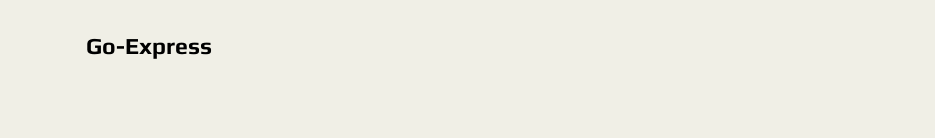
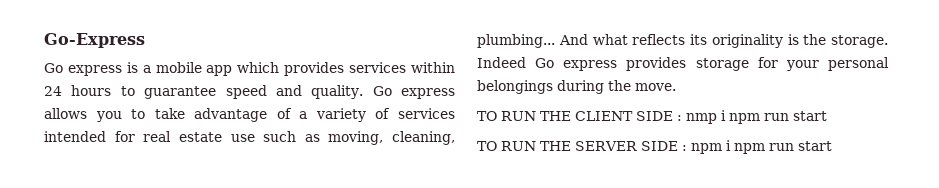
(212, 48) none -> [44,62,455,76] [44,85,455,99] [44,108,455,122] [44,131,455,145] [477,34,888,48] [477,57,889,71] [477,80,676,94] [477,110,827,124] [477,140,832,154] // Go express is a mobile app which provides services within 24 hours to guarantee speed and quality. Go express allows you to take advantage of a variety of services intended for real estate use such as moving, cleaning, plumbing... And what reflects its originality is the storage. Indeed Go express provides storage for your personal belongings during the move. // TO RUN THE CLIENT SIDE : nmp i npm run start // TO RUN THE SERVER SIDE : npm i npm run start

